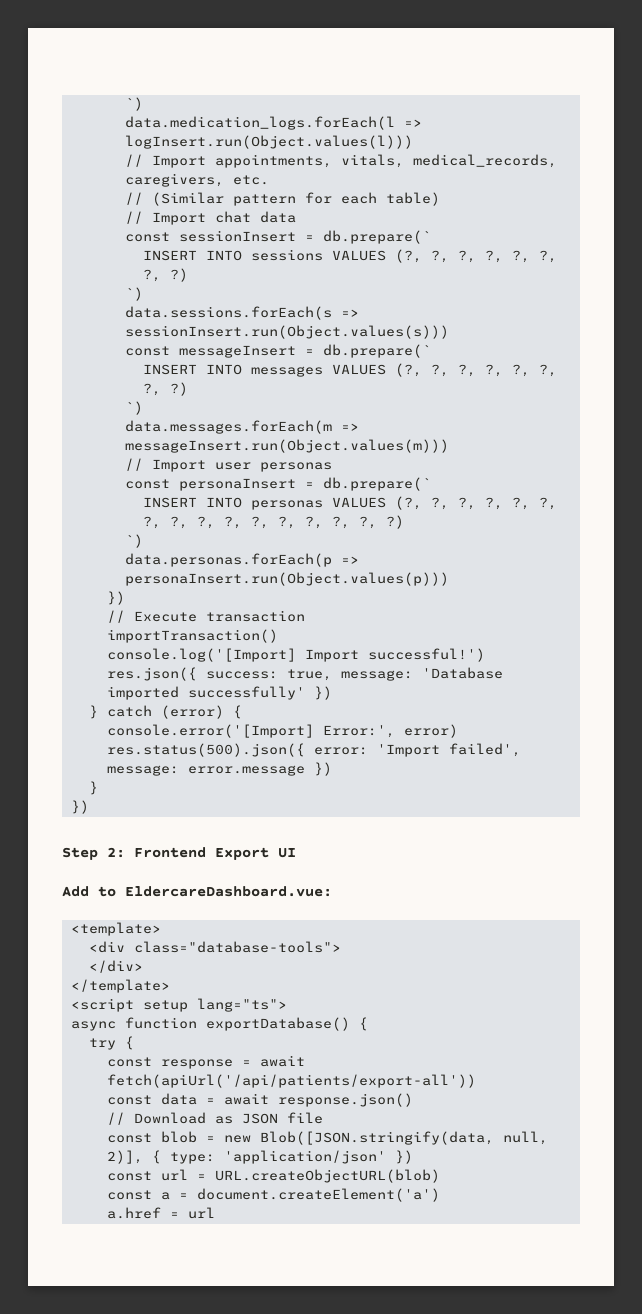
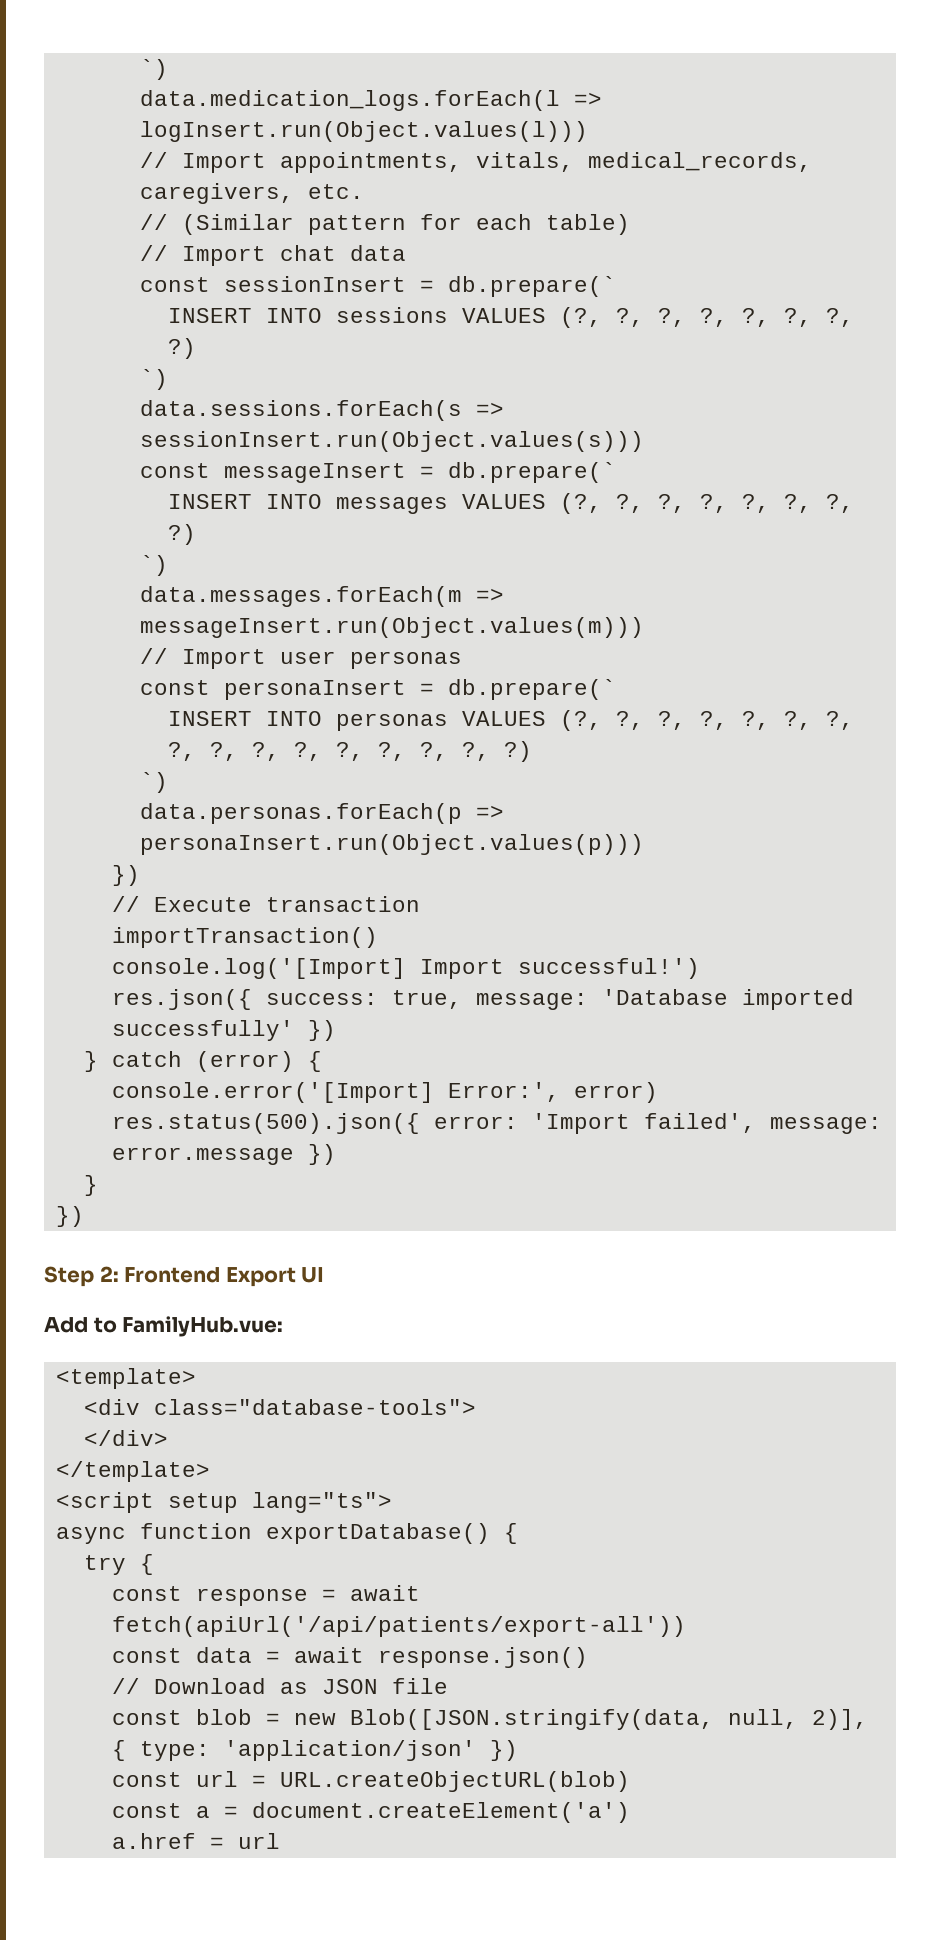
[125,886,332,897] EldercareDashboard.vue: -> [122,1316,284,1337] FamilyHub.vue:

